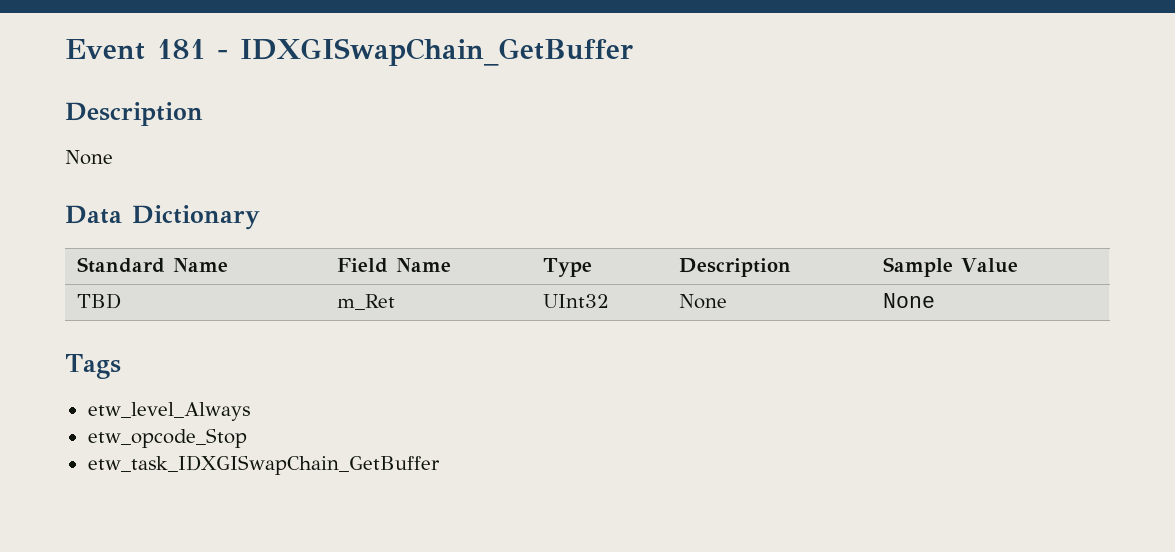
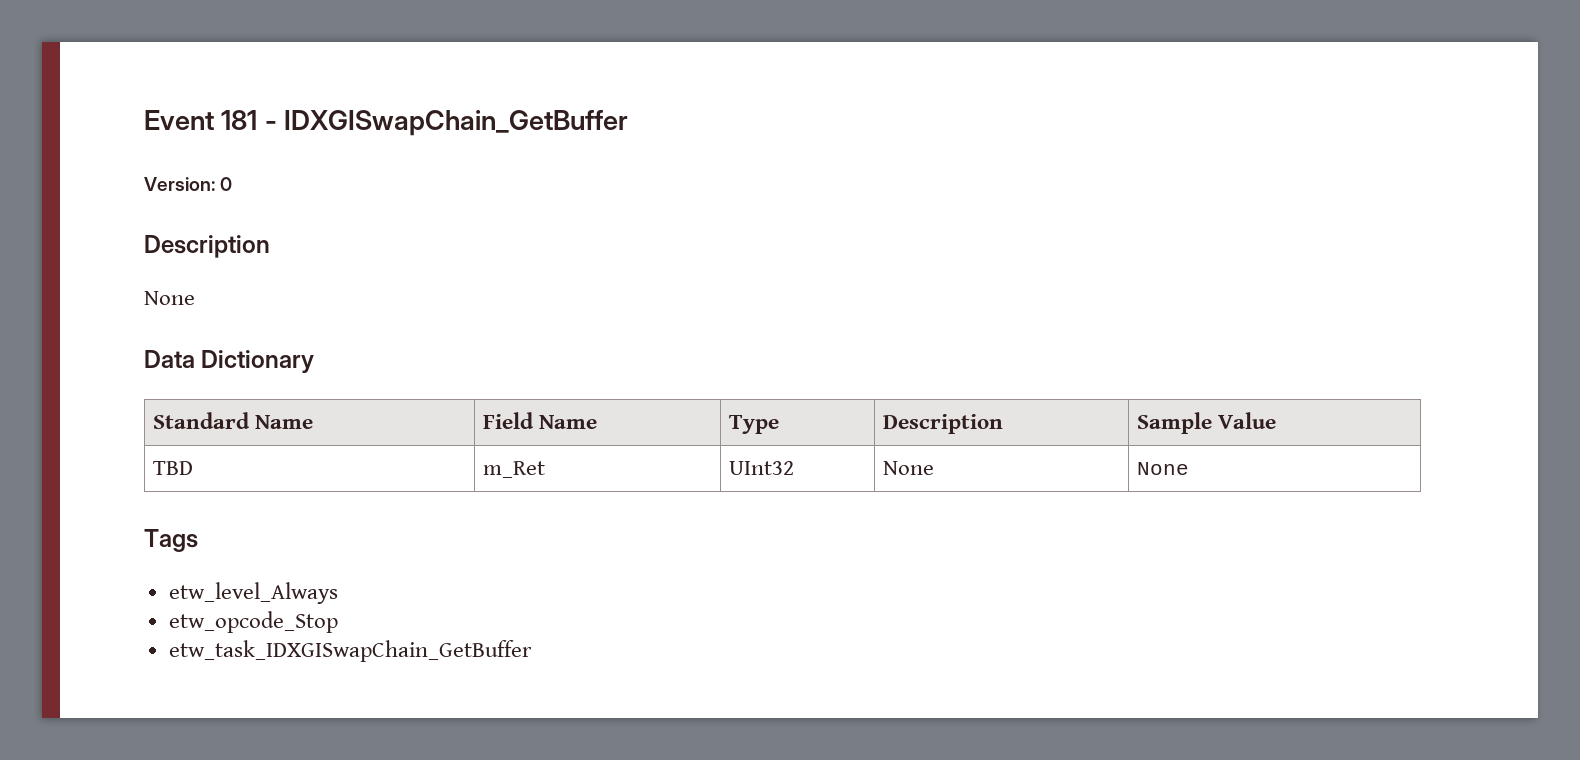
(633, 52) none -> [144,177,233,191] // Version: 0

